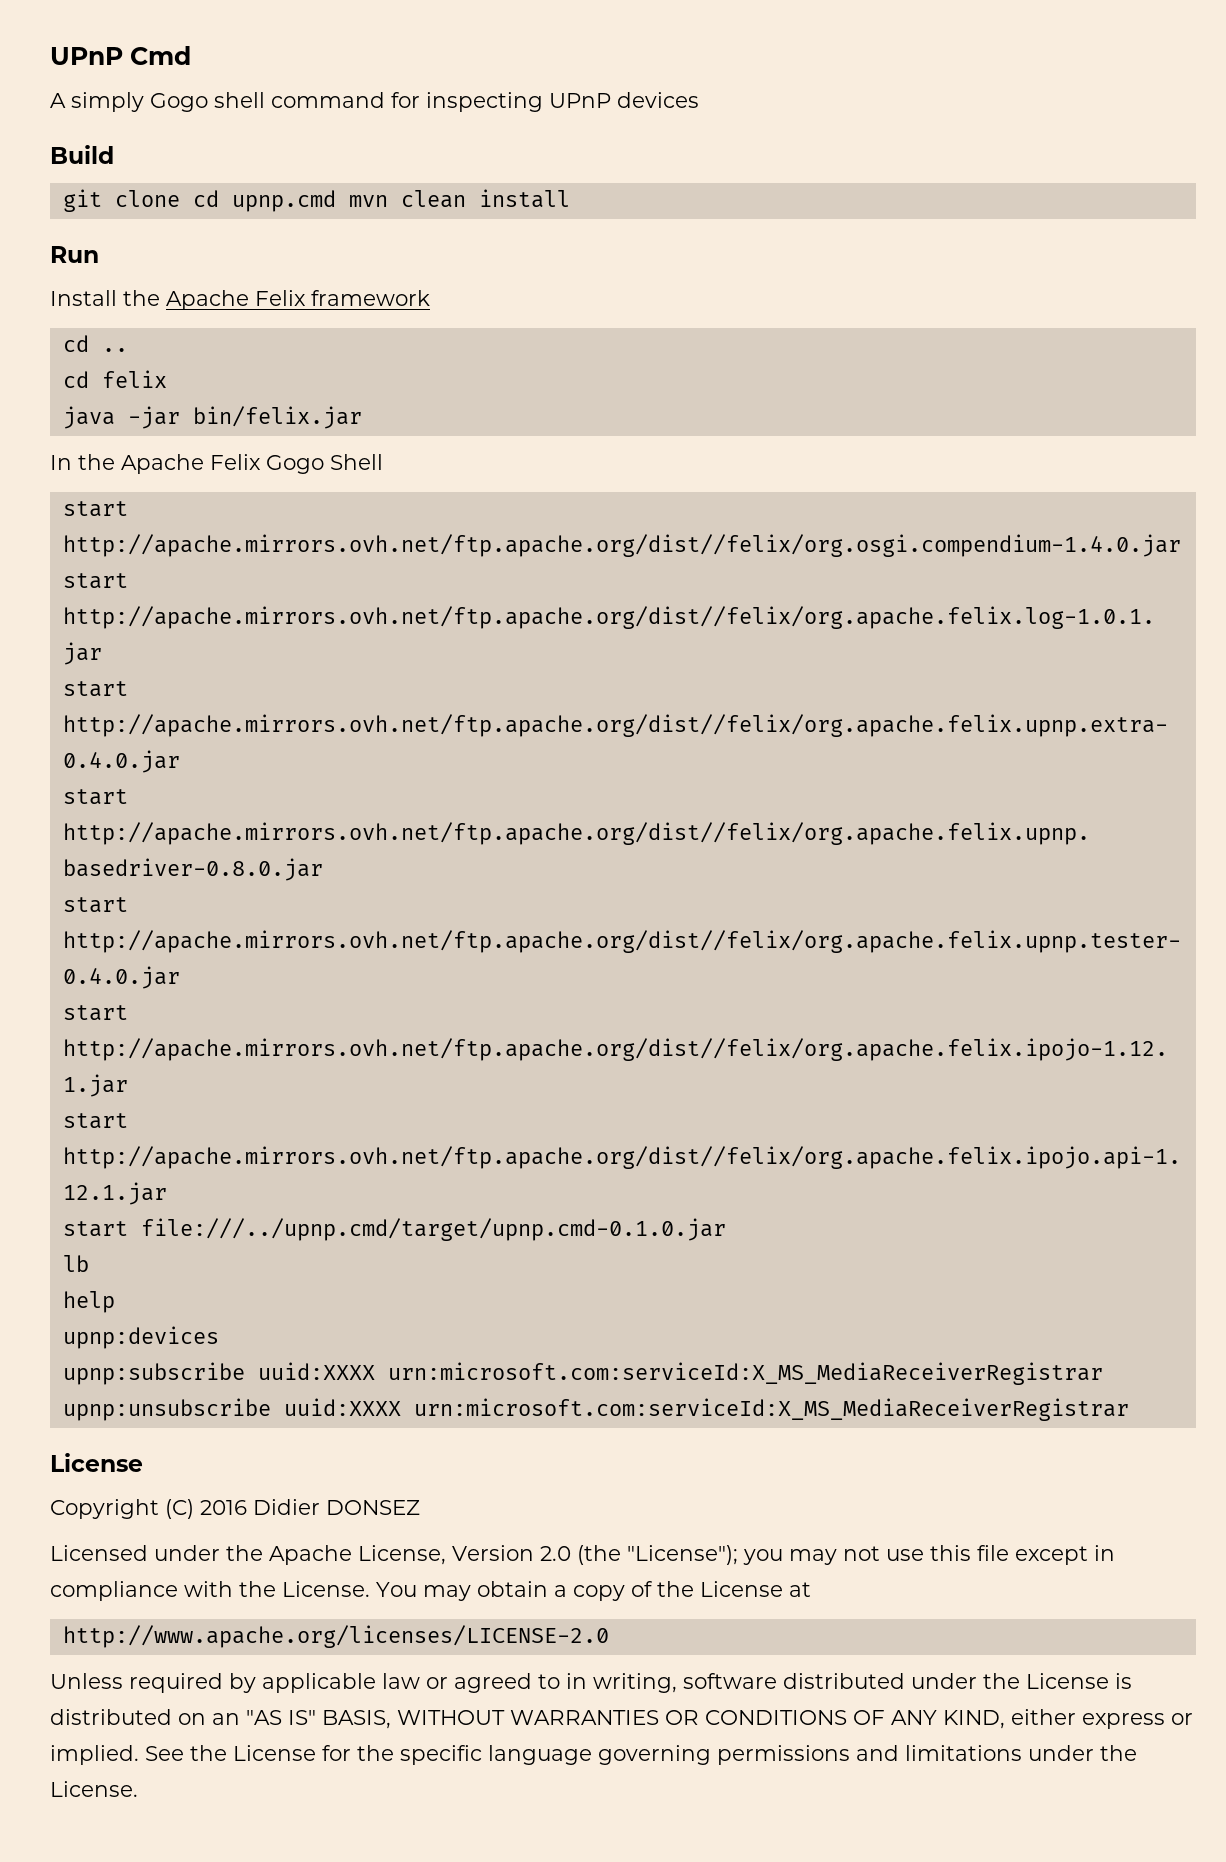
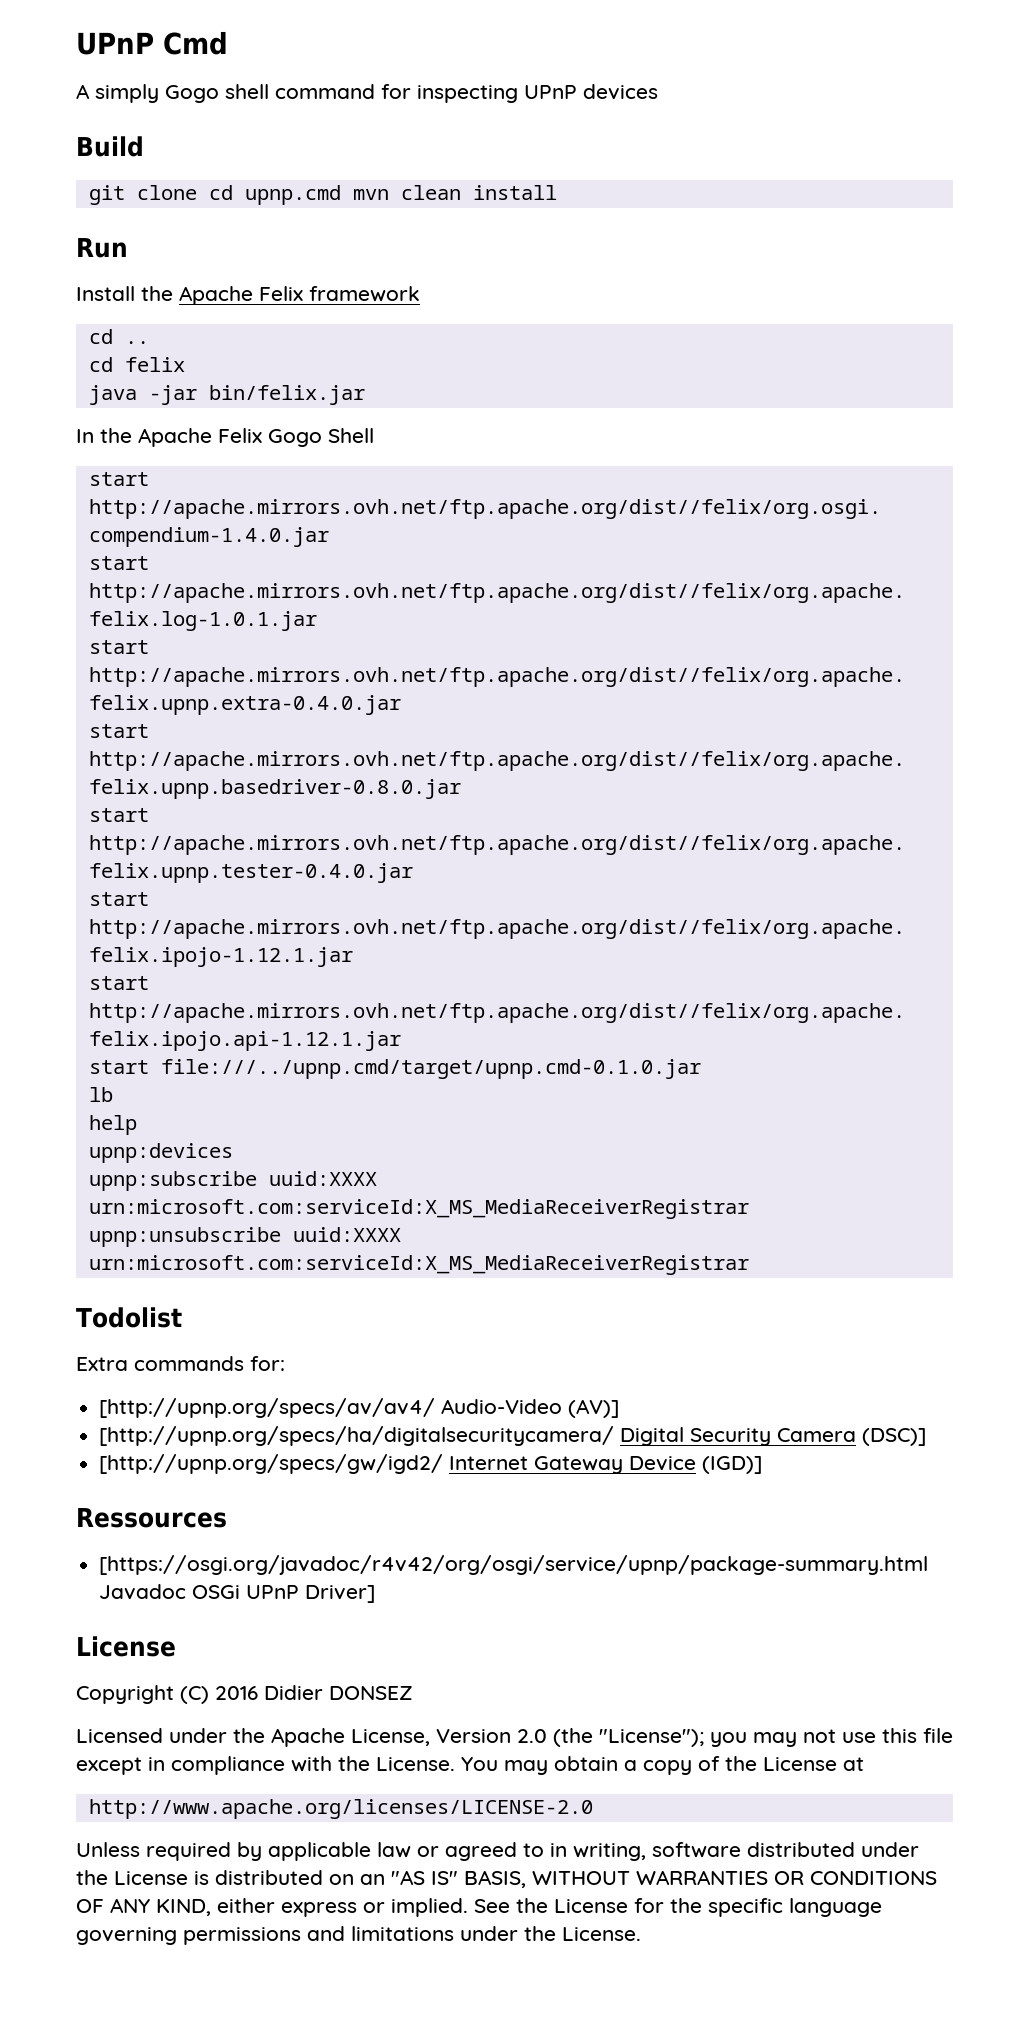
(1129, 1409) none -> [76,1307,182,1328] [76,1356,285,1371] [99,1398,620,1418] [99,1426,927,1446] [99,1454,763,1474] [76,1508,227,1528] [99,1555,929,1575] [99,1584,376,1603] // Todolist // Extra commands for: // [http://upnp.org/specs/av/av4/ Audio-Video (AV)] // [http://upnp.org/specs/ha/digitalsecuritycamera/ Digital Security Camera (DSC)] // [http://upnp.org/specs/gw/igd2/ Internet Gateway Device (IGD)] // Ressources // [https://osgi.org/javadoc/r4v42/org/osgi/service/upnp/package-summary.html Javadoc OSGi UPnP Driver]

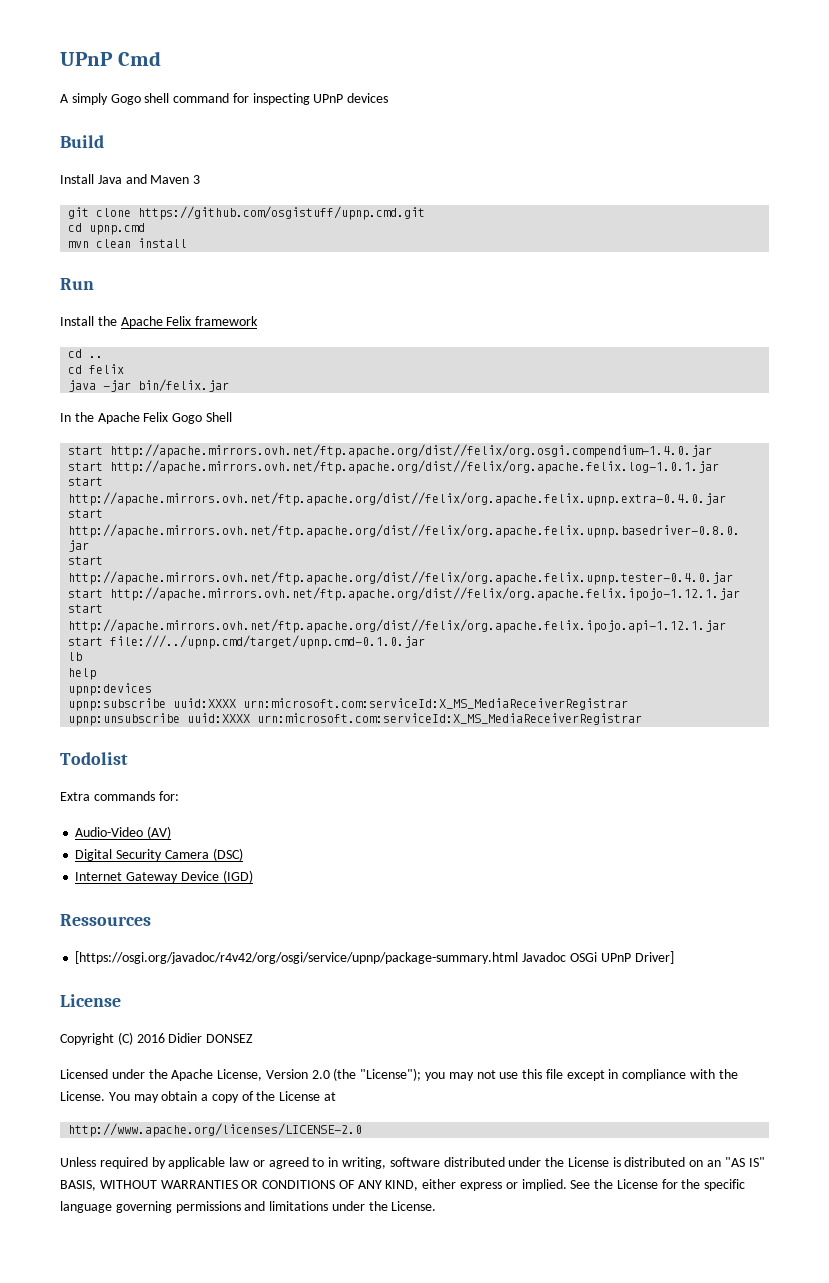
(144, 146) none -> [60,174,201,184] // Install Java and Maven 3
(197, 192) none -> [138,206,426,220] https://github.com/osgistuff/upnp.cmd.git //
(341, 195) none -> (146, 229) //
[99,1398,620,1418] [99,1426,615,1446] [http://upnp.org/specs/av/av4/ Audio-Video (AV)] // [http://upnp.org/specs/ha/digitalsecuritycamera/ -> [75,826,172,839] Audio-Video (AV) //
[862,1428,927,1446] [99,1454,444,1474] (DSC)] // [http://upnp.org/specs/gw/igd2/ -> [212,848,243,861] (DSC) //
[702,1456,763,1474] (IGD)] -> [222,870,253,883] (IGD)

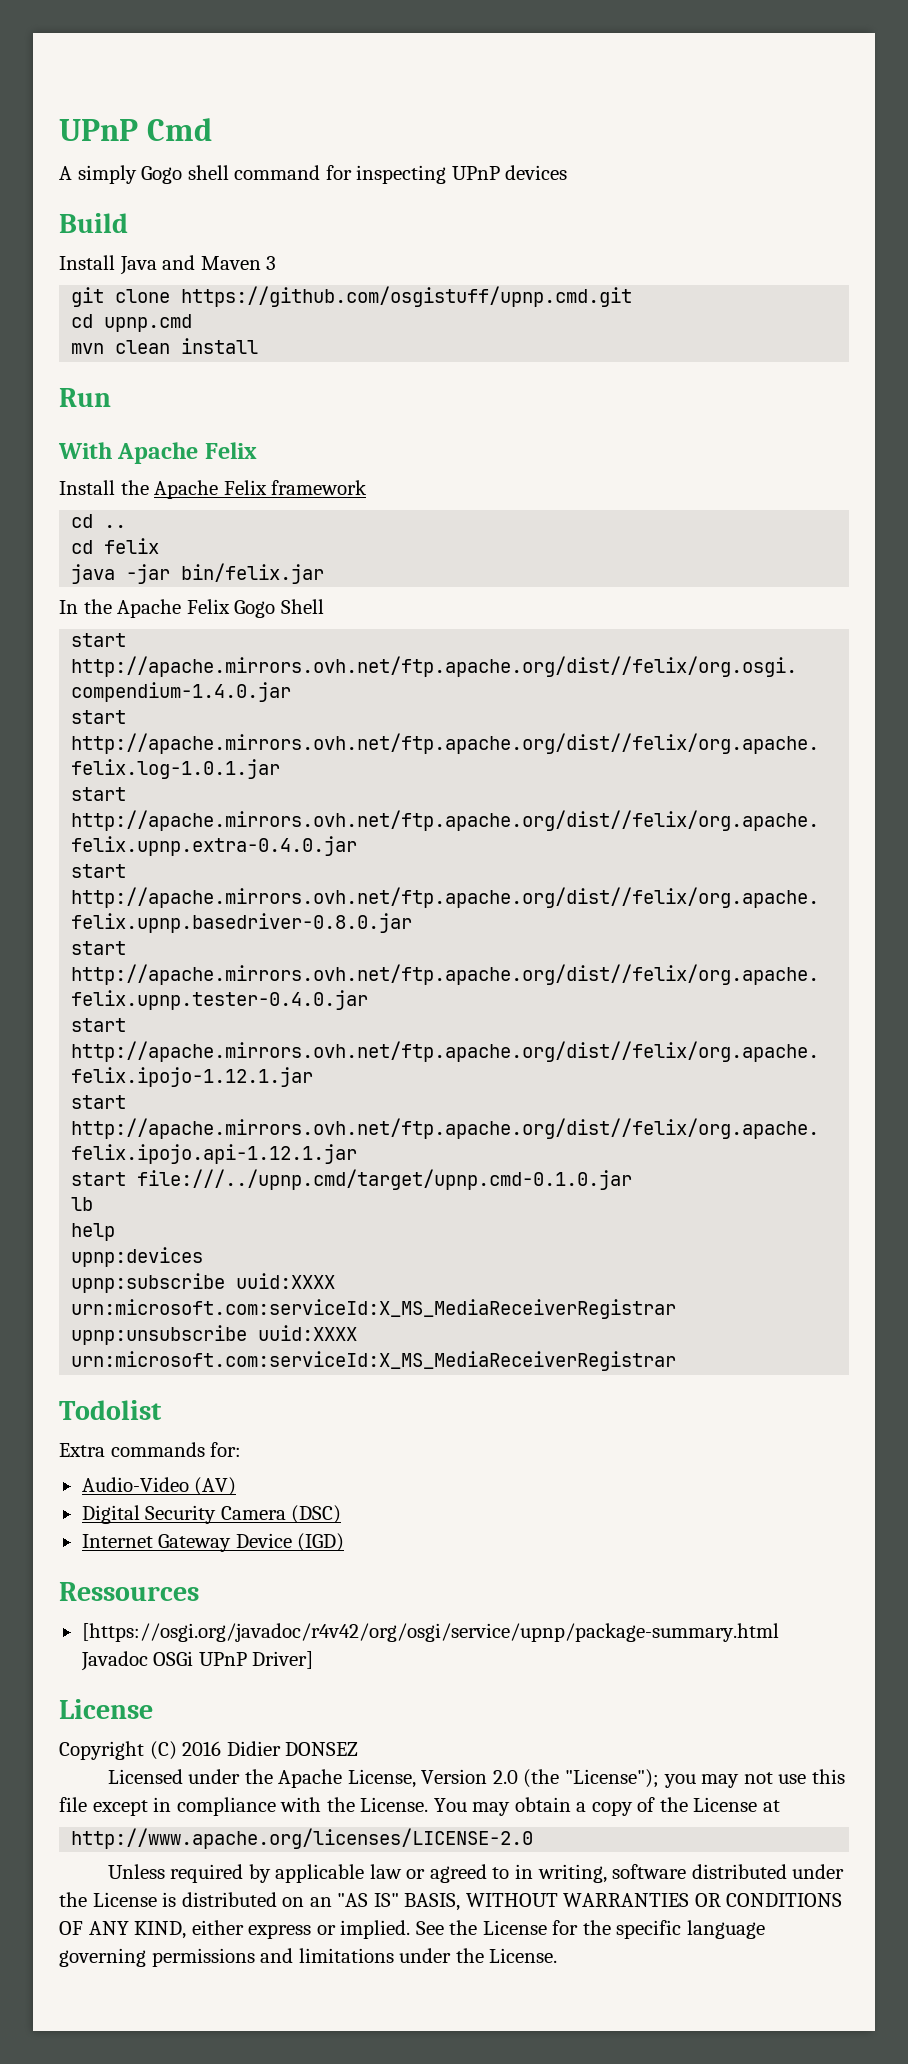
(94, 284) none -> [58,442,257,464] // With Apache Felix

